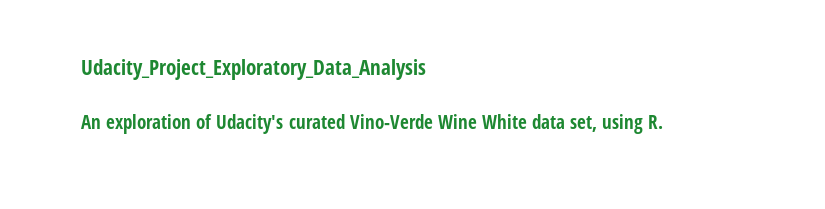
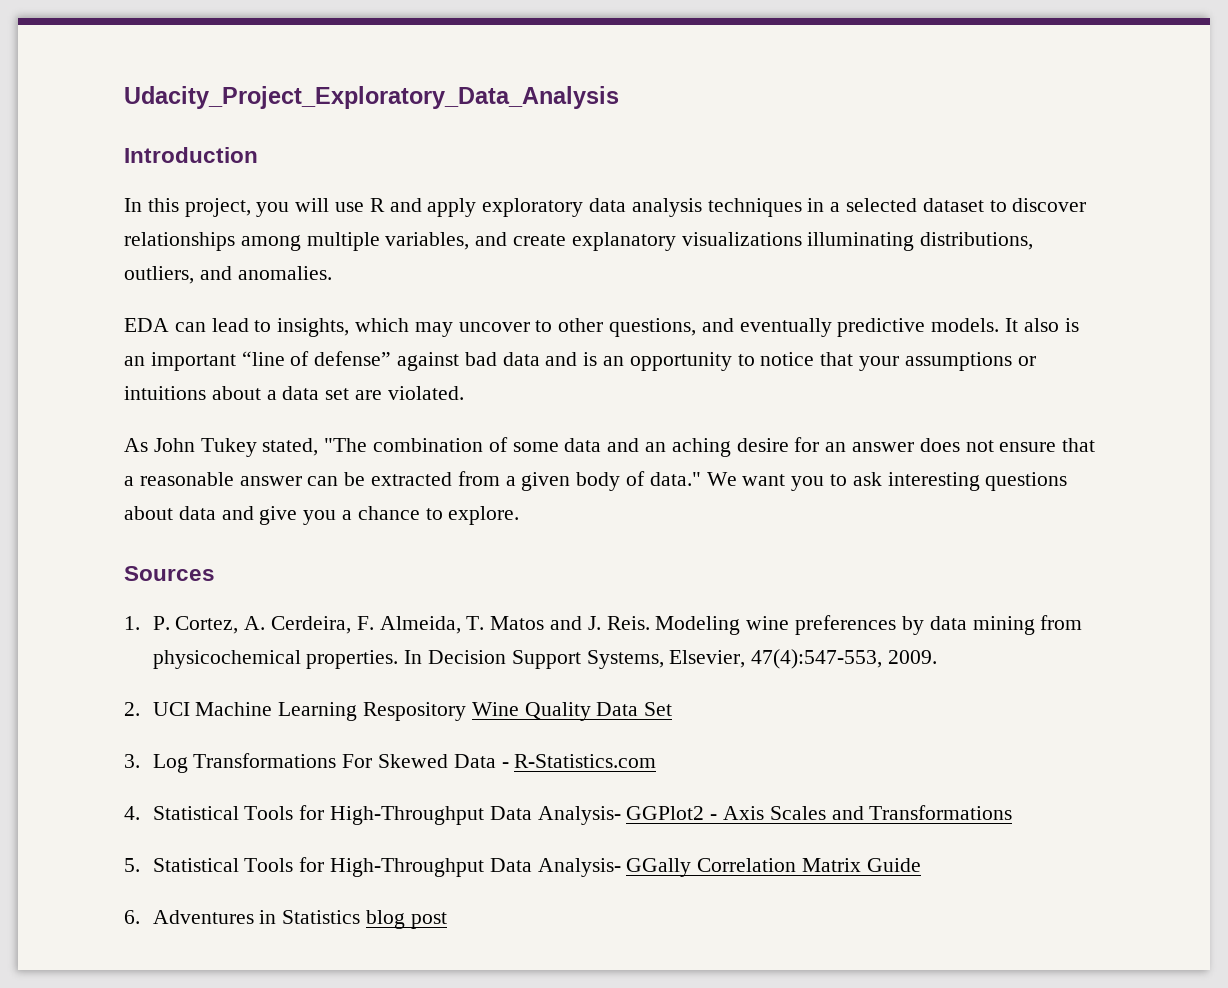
[81,114,664,134] An exploration of Udacity's curated Vino-Verde Wine White data set, using R. -> [124,147,258,163] [124,198,1087,217] [124,232,1034,251] [124,266,332,284] [124,318,1079,337] [124,351,1036,371] [124,386,464,400] [124,437,1096,457] [124,471,1068,491] [124,506,520,525] [124,566,215,581] [124,615,1083,635] [152,649,938,669] [124,702,673,721] [124,753,657,773] [124,805,1013,825] [124,857,921,877] [124,910,447,929] Introduction // In this project, you will use R and apply exploratory data analysis techniques in a selected dataset to discover relationships among multiple variables, and create explanatory visualizations illuminating distributions, outliers, and anomalies. // EDA can lead to insights, which may uncover to other questions, and eventually predictive models. It also is an important “line of defense” against bad data and is an opportunity to notice that your assumptions or intuitions about a data set are violated. // As John Tukey stated, "The combination of some data and an aching desire for an answer does not ensure that a reasonable answer can be extracted from a given body of data." We want you to ask interesting questions about data and give you a chance to explore. // Sources // 1. P. Cortez, A. Cerdeira, F. Almeida, T. Matos and J. Reis. Modeling wine preferences by data mining from physicochemical properties. In Decision Support Systems, Elsevier, 47(4):547-553, 2009. // 2. UCI Machine Learning Respository Wine Quality Data Set // 3. Log Transformations For Skewed Data - R-Statistics.com // 4. Statistical Tools for High-Throughput Data Analysis- GGPlot2 - Axis Scales and Transformations // 5. Statistical Tools for High-Throughput Data Analysis- GGally Correlation Matrix Guide // 6. Adventures in Statistics blog post

